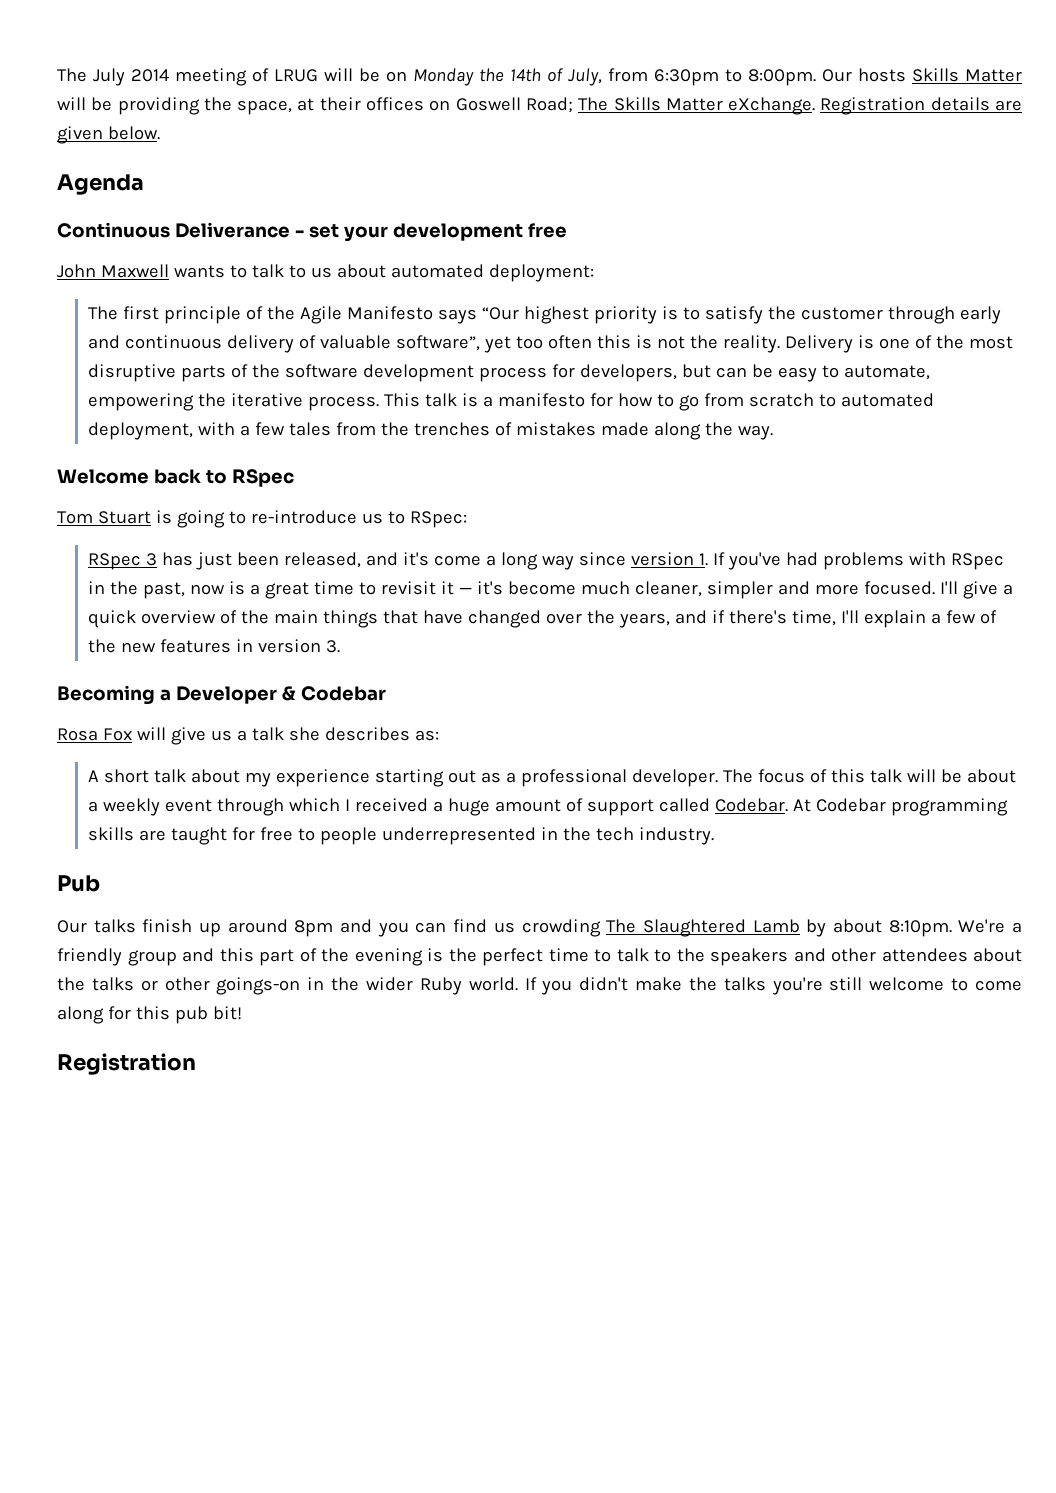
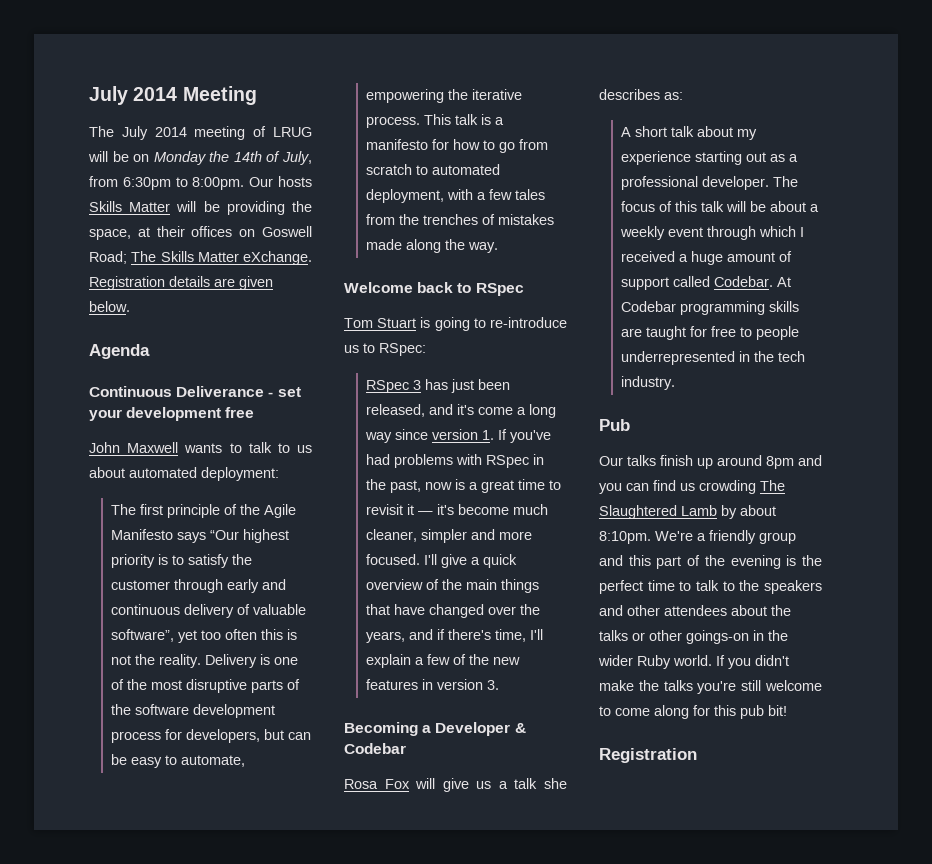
(57, 75) none -> [89,86,257,105] July 2014 Meeting //

